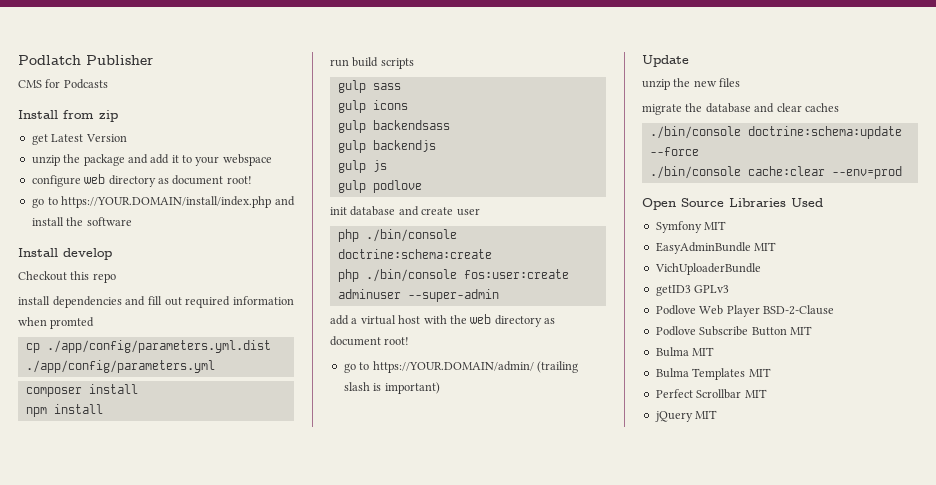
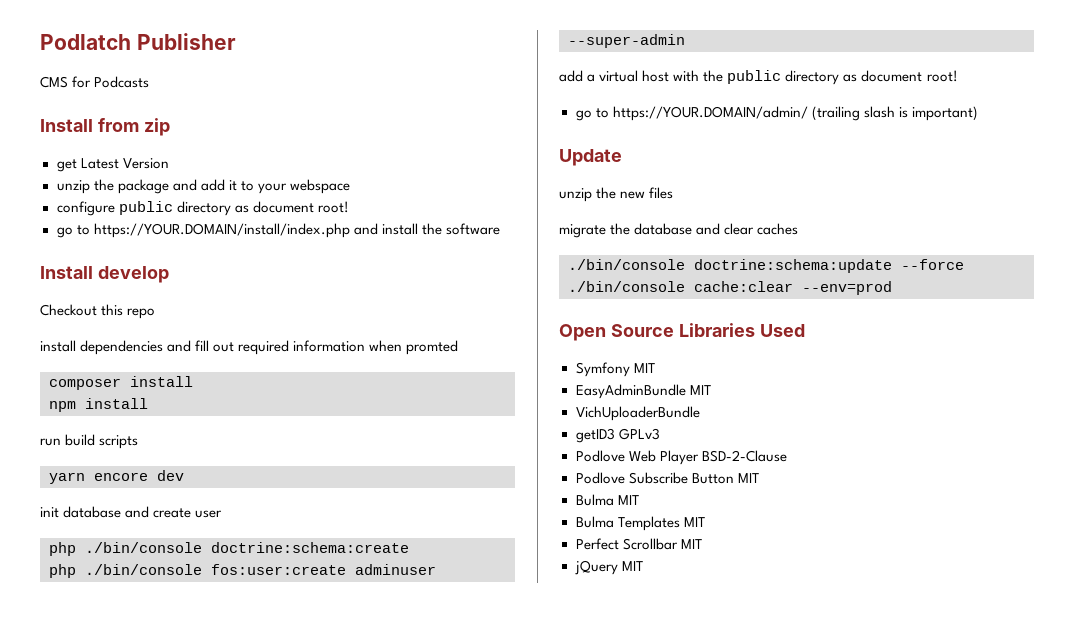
[84,174,106,184] web -> [118,201,173,215] public
[25,340,271,353] [25,360,215,373] // cp ./app/config/parameters.yml.dist ./app/config/parameters.yml -> (459, 347) none
[337,80,401,93] [337,100,408,113] [337,120,450,133] [337,140,436,153] [337,160,387,173] [337,180,422,193] gulp sass // gulp icons // gulp backendsass // gulp backendjs // gulp js // gulp podlove -> [49,470,184,484] yarn encore dev
[470,314,492,324] web -> [727,70,782,84] public

